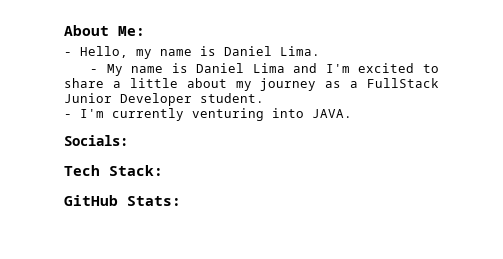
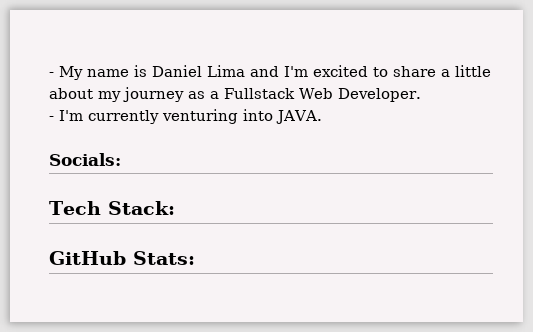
[64,25,145,36] [64,46,320,59] About Me: // - Hello, my name is Daniel Lima. // -> (49, 74) none
[367,78,439,88] [64,93,264,106] FullStack Junior Developer student. -> [224,88,421,102] Fullstack Web Developer.

